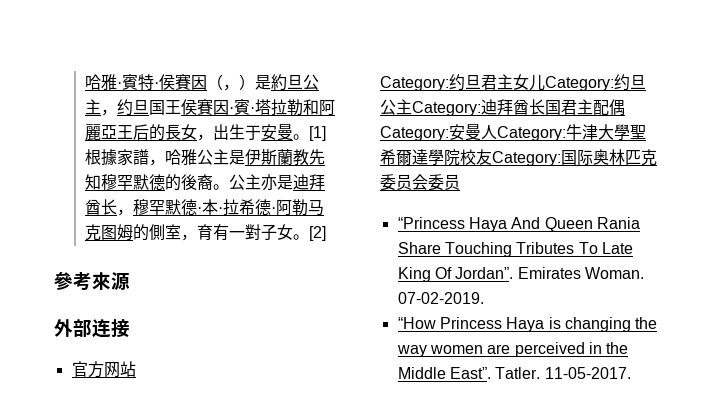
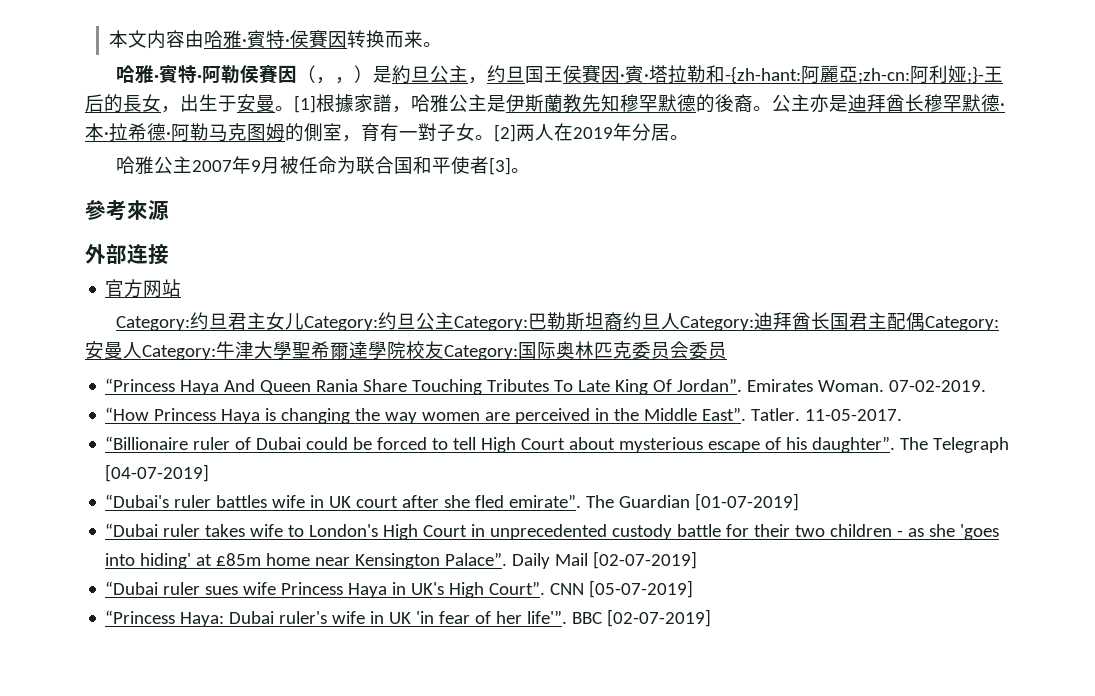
(84, 82) none -> [109,30,205,49] 本文内容由
[206,74,223,90] （ -> [347,30,443,48] [115,65,335,84] 转换而来。 // 哈雅·賓特·阿勒侯賽因（，
[318,99,335,116] [84,124,117,141] 阿麗亞 -> [724,65,984,84] -{zh-hant:阿麗亞;zh-cn:阿利娅;}-
[116,209,133,216] ， -> (924, 103) none
(326, 233) none -> [516,123,689,141] [115,156,530,175] 两人在2019年分居。 // 哈雅公主2007年9月被任命为联合国和平使者[3]。
(481, 108) none -> [527,312,754,331] 巴勒斯坦裔约旦人Category:
(631, 373) none -> [105,436,1010,453] [105,464,210,482] [105,493,800,511] [105,523,1000,540] [105,551,698,569] [105,580,694,598] [105,609,712,627] // “Billionaire ruler of Dubai could be forced to tell High Court about mysterious escape of his daughter”. The Telegraph [04-07-2019] // “Dubai's ruler battles wife in UK court after she fled emirate”. The Guardian [01-07-2019] // “Dubai ruler takes wife to London's High Court in unprecedented custody battle for their two children - as she 'goes into hiding' at £85m home near Kensington Palace”. Daily Mail [02-07-2019] // “Dubai ruler sues wife Princess Haya in UK's High Court”. CNN [05-07-2019] // “Princess Haya: Dubai ruler's wife in UK 'in fear of her life'”. BBC [02-07-2019]

